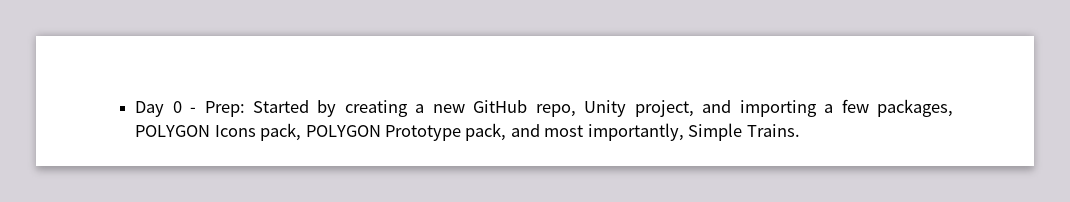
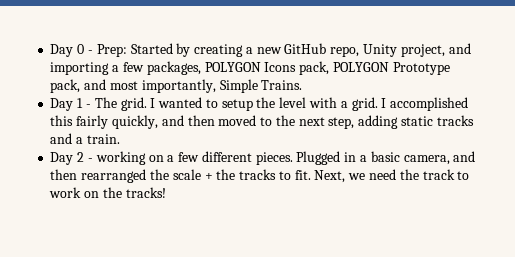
(800, 130) none -> [50,97,469,111] [50,115,474,129] [50,133,120,144] [50,151,476,165] [50,169,470,183] [49,187,166,198] // Day 1 - The grid. I wanted to setup the level with a grid. I accomplished this fairly quickly, and then moved to the next step, adding static tracks and a train. // Day 2 - working on a few different pieces. Plugged in a basic camera, and then rearranged the scale + the tracks to fit. Next, we need the track to work on the tracks!

